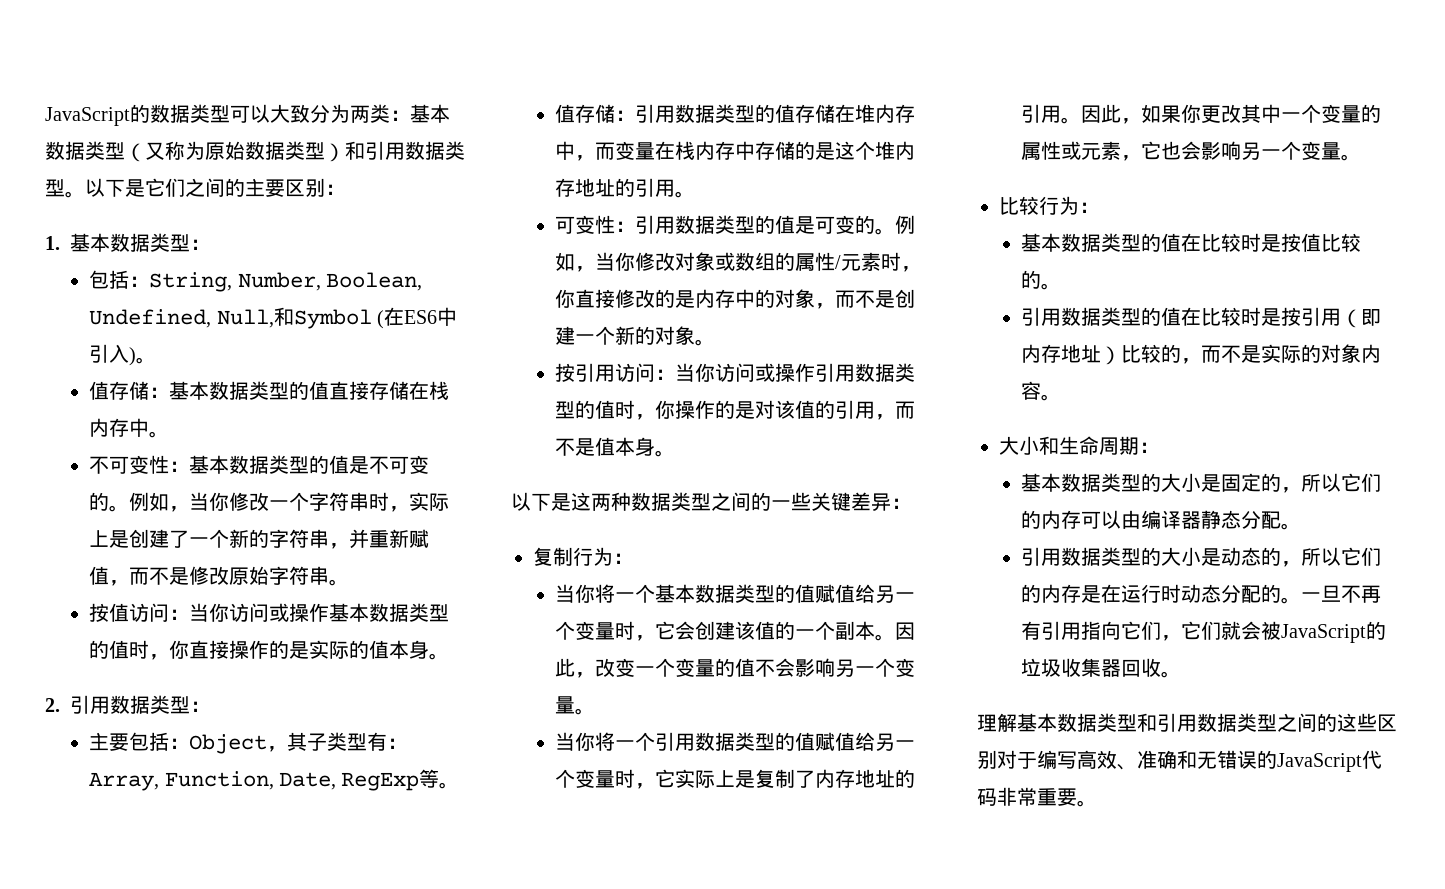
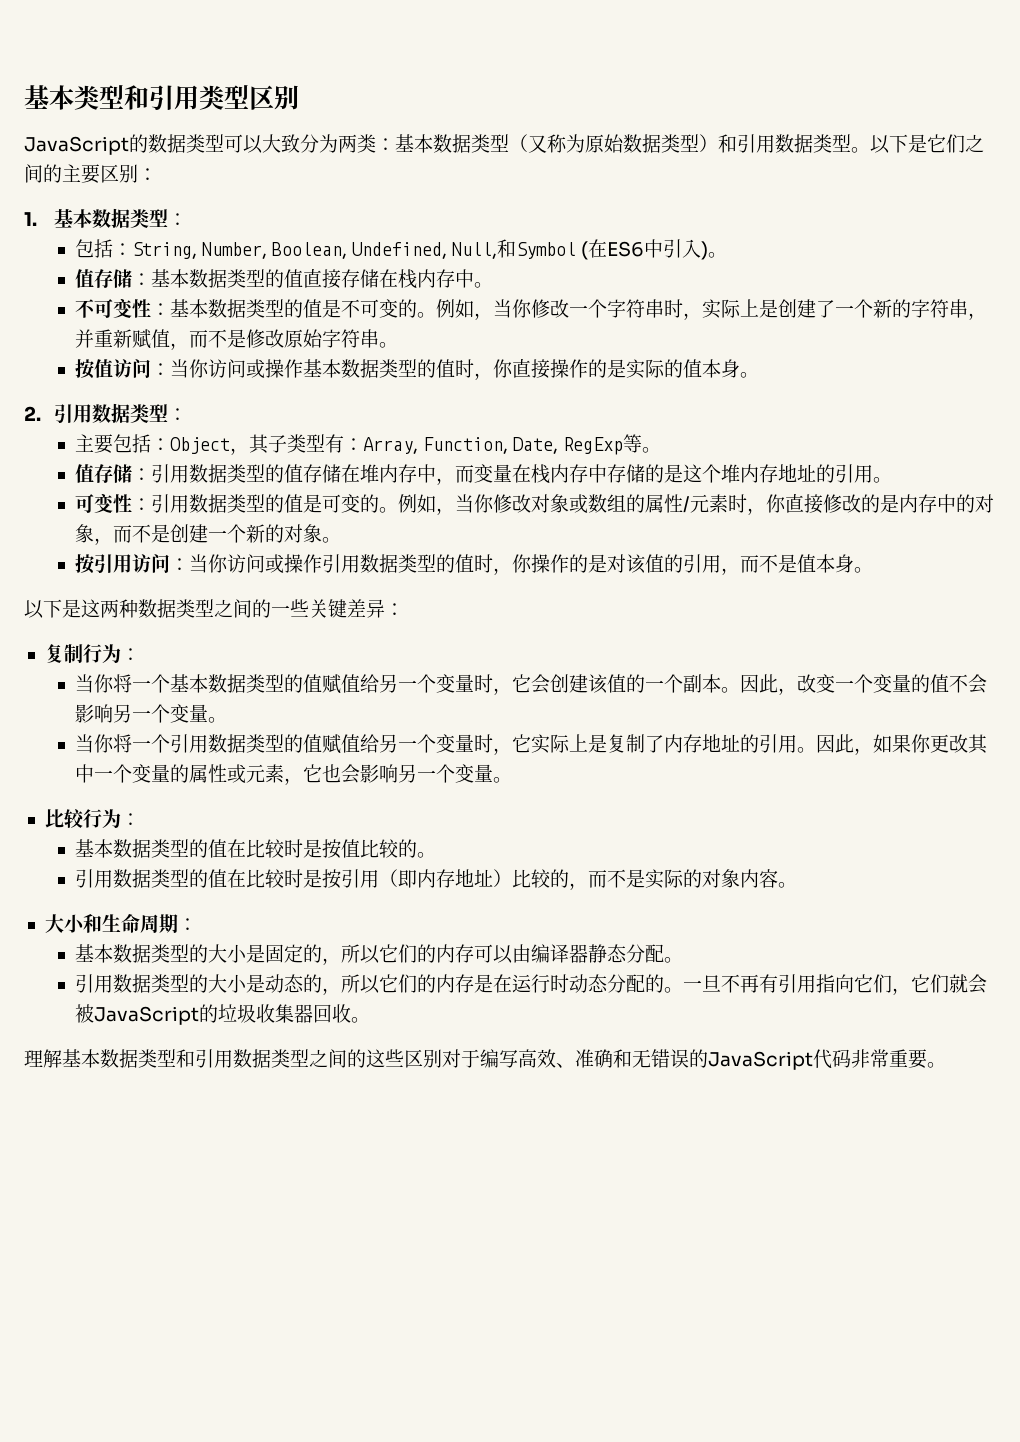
(45, 116) none -> [24,85,299,111] 基本类型和引用类型区别 //

